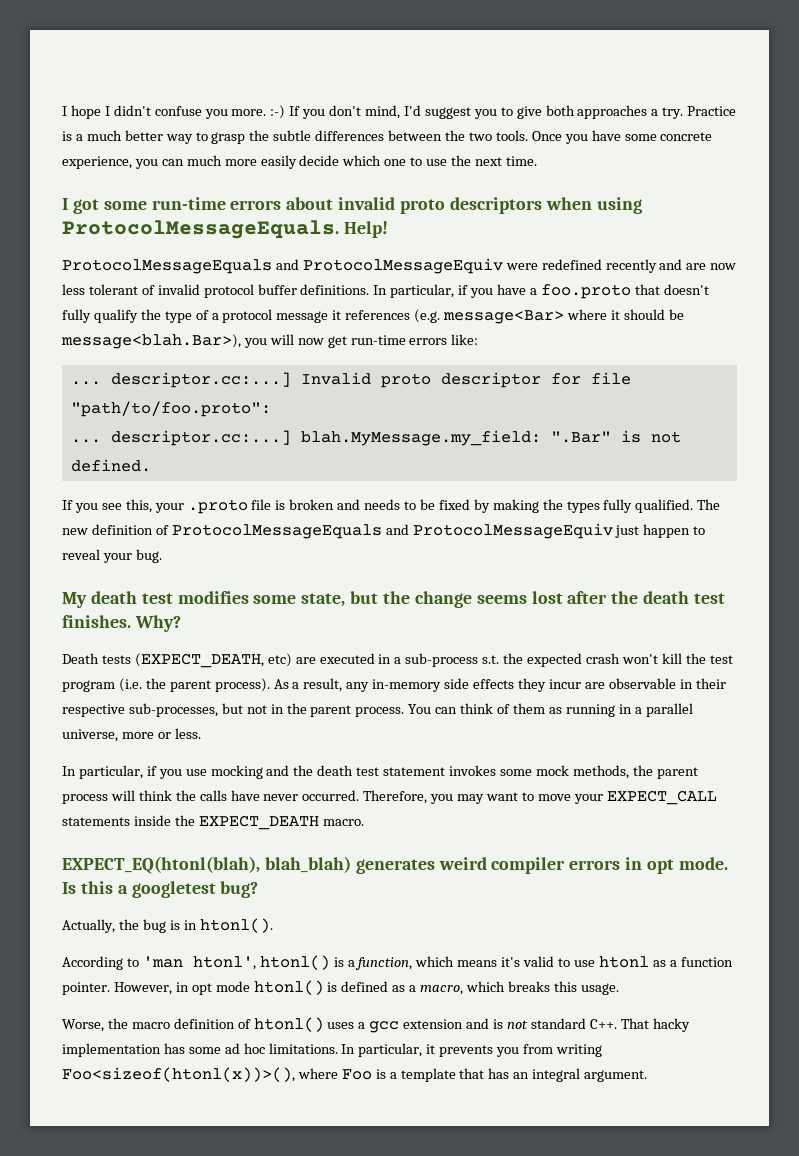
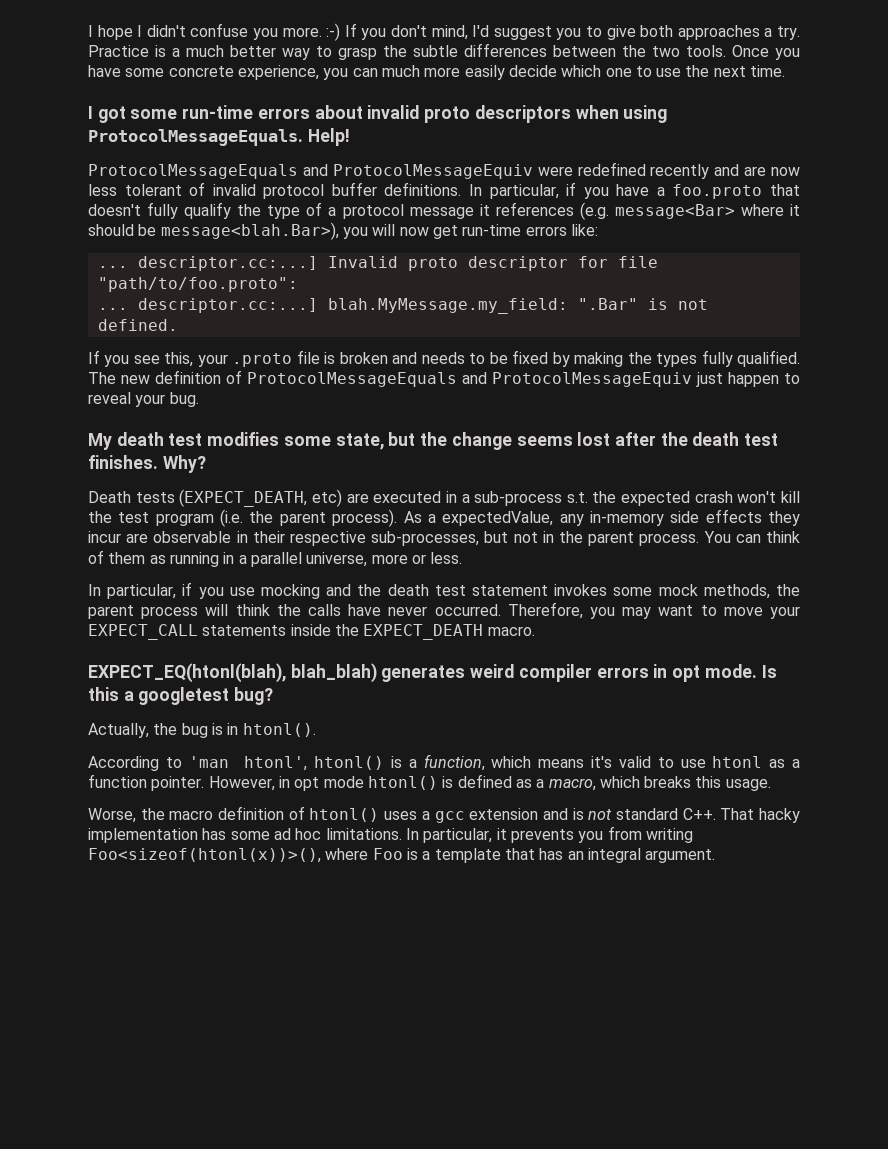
[303,678,343,692] result, -> [442,511,554,526] expectedValue,

